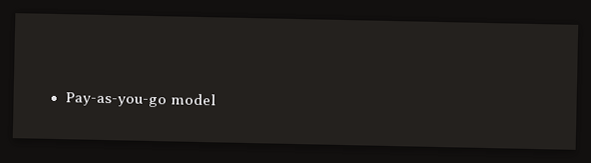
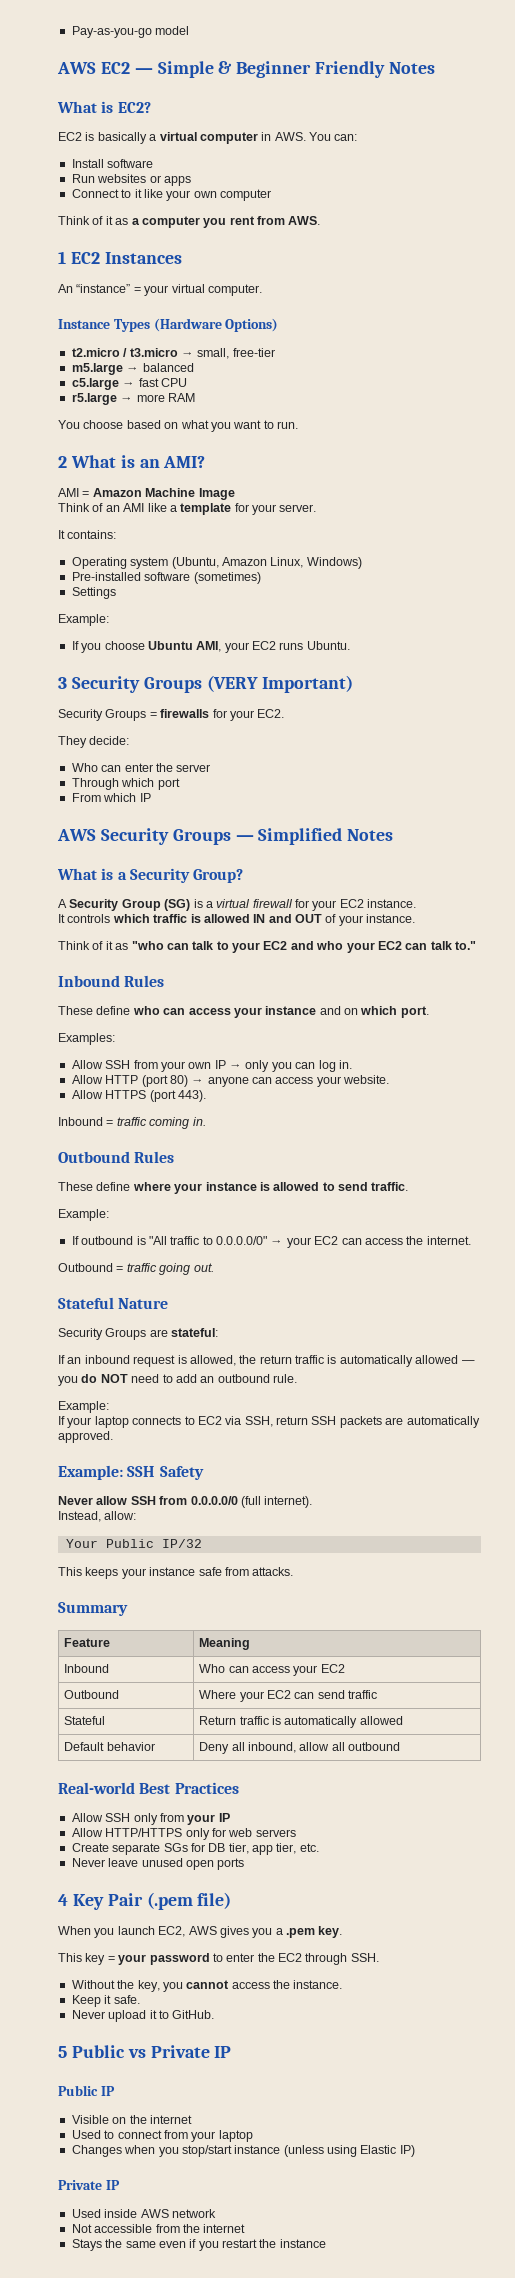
(216, 99) none -> [57,61,436,78] [57,101,151,113] [58,132,358,144] [71,159,154,168] [71,174,191,186] [71,189,271,201] [58,216,321,228] [58,251,182,264] [58,284,262,296] [58,318,279,332] [71,348,275,359] [71,363,194,375] [71,378,187,390] [71,393,195,405] [58,420,298,432] [58,455,206,468] [58,488,235,500] [58,503,317,515] [58,530,117,539] [71,557,362,569] [71,572,261,584] [71,587,116,599] [58,614,109,626] [71,641,350,653] [58,675,354,693] [58,709,285,721] [58,736,130,748] [71,763,211,772] [71,778,180,790] [71,793,151,802] [57,828,394,845] [57,868,244,883] [58,899,417,911] [58,914,416,926] [58,941,476,953] [58,975,165,987] [58,1006,429,1018] [58,1033,115,1045] [71,1060,352,1072] [71,1075,390,1087] [71,1090,206,1102] [58,1117,206,1129] [58,1151,175,1163] [58,1182,409,1194] [58,1209,109,1221] [71,1236,471,1248] [58,1263,214,1275] [58,1297,169,1309] [58,1328,219,1340] [58,1355,475,1367] [58,1374,297,1386] [58,1401,109,1413] [58,1416,480,1428] [58,1431,113,1443] [58,1465,204,1480] [58,1496,313,1508] [58,1511,137,1522] [65,1539,202,1548] [58,1567,294,1579] [58,1602,128,1616] [64,1638,111,1647] [199,1638,251,1650] [64,1664,110,1673] [199,1664,345,1676] [64,1690,120,1699] [199,1690,378,1702] [64,1716,106,1725] [199,1716,403,1728] [64,1742,155,1751] [199,1742,401,1754] [58,1782,239,1794] [71,1813,230,1825] [71,1828,296,1840] [71,1843,319,1855] [71,1858,245,1870] [58,1892,232,1910] [58,1926,343,1938] [58,1953,379,1965] [71,1980,343,1992] [71,1995,140,2007] [71,2010,215,2022] [58,2045,232,2058] [58,2085,115,2096] [71,2115,192,2124] [71,2130,253,2142] [71,2145,415,2157] [58,2180,120,2190] [71,2209,216,2218] [71,2224,246,2233] [71,2239,326,2251] // AWS EC2 — Simple & Beginner Friendly Notes // What is EC2? // EC2 is basically a virtual computer in AWS. You can: // Install software // Run websites or apps // Connect to it like your own computer // Think of it as a computer you rent from AWS. // 1 EC2 Instances // An “instance” = your virtual computer. // Instance Types (Hardware Options) // t2.micro / t3.micro → small, free-tier // m5.large → balanced // c5.large → fast CPU // r5.large → more RAM // You choose based on what you want to run. // 2 What is an AMI? // AMI = Amazon Machine Image // Think of an AMI like a template for your server. // It contains: // Operating system (Ubuntu, Amazon Linux, Windows) // Pre-installed software (sometimes) // Settings // Example: // If you choose Ubuntu AMI, your EC2 runs Ubuntu. // 3 Security Groups (VERY Important) // Security Groups = firewalls for your EC2. // They decide: // Who can enter the server // Through which port // From which IP // AWS Security Groups — Simplified Notes // What is a Security Group? // A Security Group (SG) is a virtual firewall for your EC2 instance. // It controls which traffic is allowed IN and OUT of your instance. // Think of it as "who can talk to your EC2 and who your EC2 can talk to." // Inbound Rules // These define who can access your instance and on which port. // Examples: // Allow SSH from your own IP → only you can log in. // Allow HTTP (port 80) → anyone can access your website. // Allow HTTPS (port 443). // Inbound = traffic coming in. // Outbound Rules // These define where your instance is allowed to send traffic. // Example: // If outbound is "All traffic to 0.0.0.0/0" → your EC2 can access the internet. // Outbound = traffic going out. // Stateful Nature // Security Groups are stateful: // If an inbound request is allowed, the return traffic is automatically allowed — // you do NOT need to add an outbound rule. // Example: // If your laptop connects to EC2 via SSH, return SSH packets are automatically approved. // Example: SSH Safety // Never allow SSH from 0.0.0.0/0 (full internet). // Instead, allow: // Your Public IP/32 // This keeps your instance safe from attacks. // Summary // Feature | Meaning // Inbound | Who can access your EC2 // Outbound | Where your EC2 can send traffic // Stateful | Return traffic is automatically allowed // Default behavior | Deny all inbound, allow all outbound // Real-world Best Practices // Allow SSH only from your IP // Allow HTTP/HTTPS only for web servers // Create separate SGs for DB tier, app tier, etc. // Never leave unused open ports // 4 Key Pair (.pem file) // When you launch EC2, AWS gives you a .pem key. // This key = your password to enter the EC2 through SSH. // Without the key, you cannot access the instance. // Keep it safe. // Never upload it to GitHub. // 5 Public vs Private IP // Public IP // Visible on the internet // Used to connect from your laptop // Changes when you stop/start instance (unless using Elastic IP) // Private IP // Used inside AWS network // Not accessible from the internet // Stays the same even if you restart the instance

